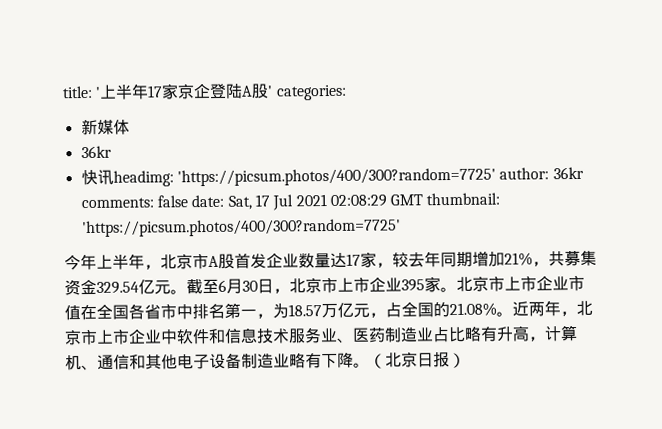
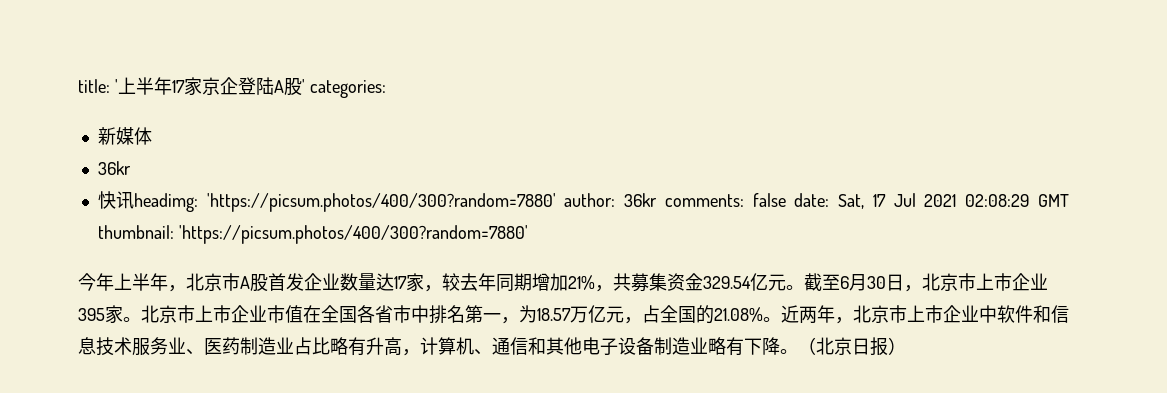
[176,167,496,187] 'https://picsum.photos/400/300?random=7725' -> [206,193,556,212] 'https://picsum.photos/400/300?random=7880'
[81,218,401,238] 'https://picsum.photos/400/300?random=7725' -> [178,225,528,244] 'https://picsum.photos/400/300?random=7880'

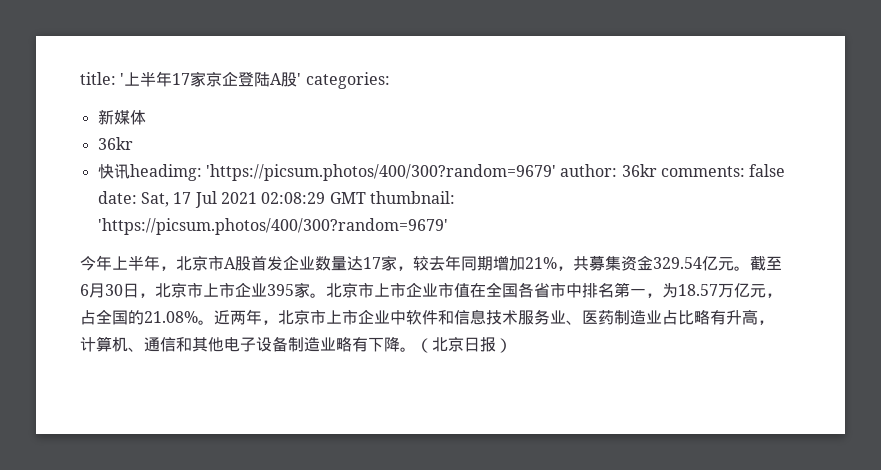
[206,193,556,212] 'https://picsum.photos/400/300?random=7880' -> [205,164,556,181] 'https://picsum.photos/400/300?random=9679'
[178,225,528,244] 'https://picsum.photos/400/300?random=7880' -> [97,218,448,235] 'https://picsum.photos/400/300?random=9679'

